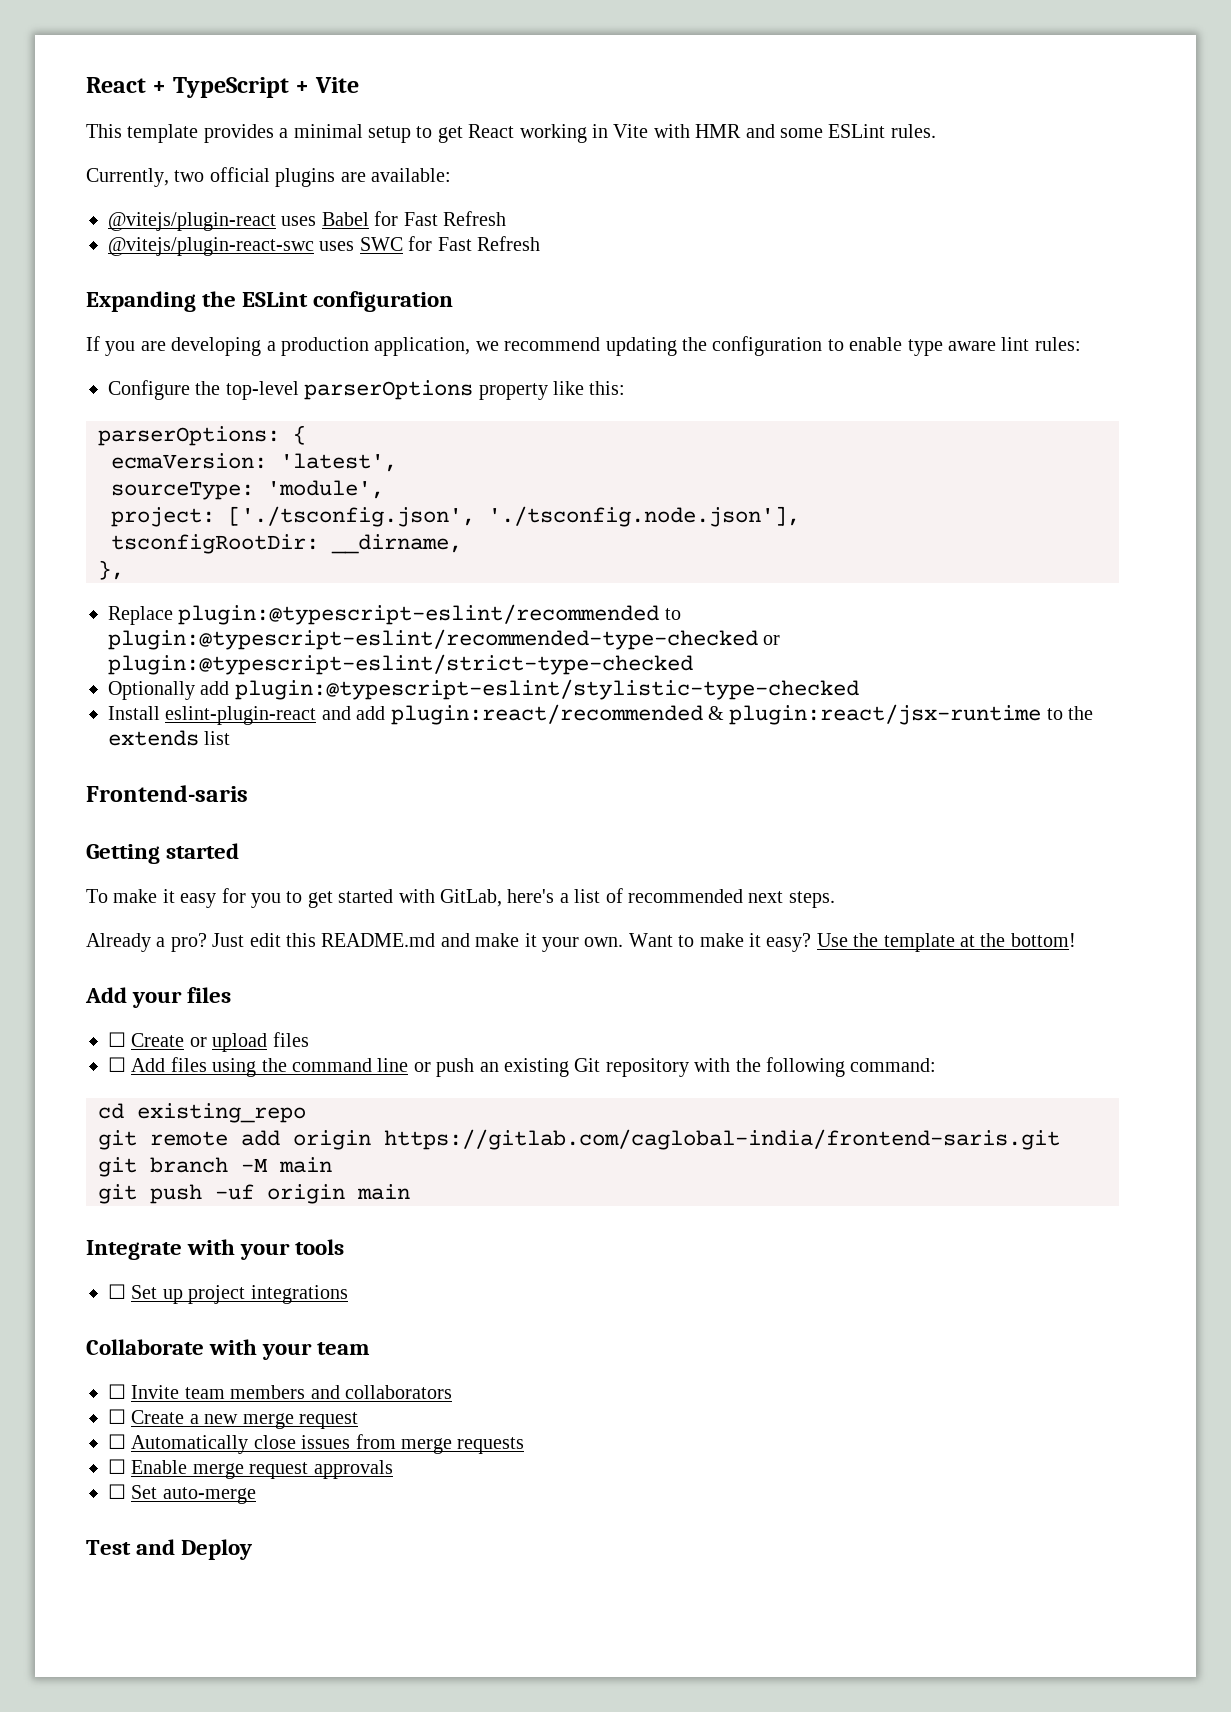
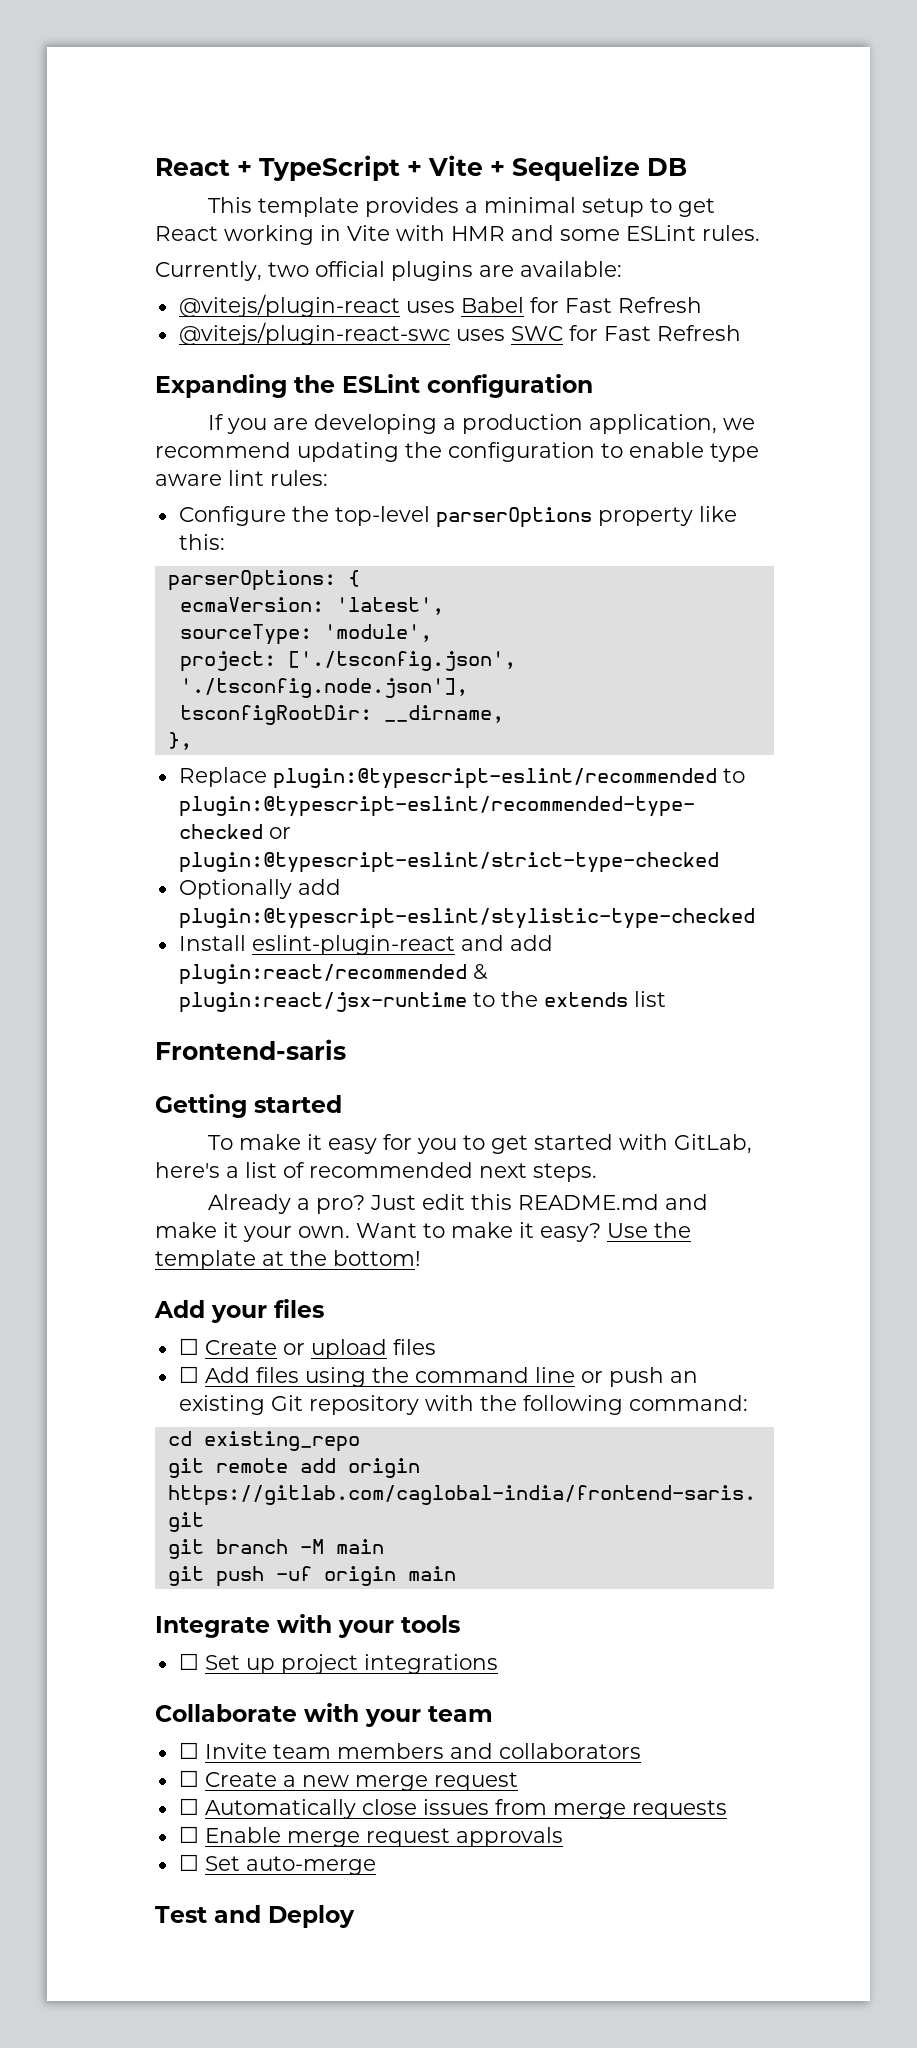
(359, 85) none -> [490,155,687,181] + Sequelize DB

